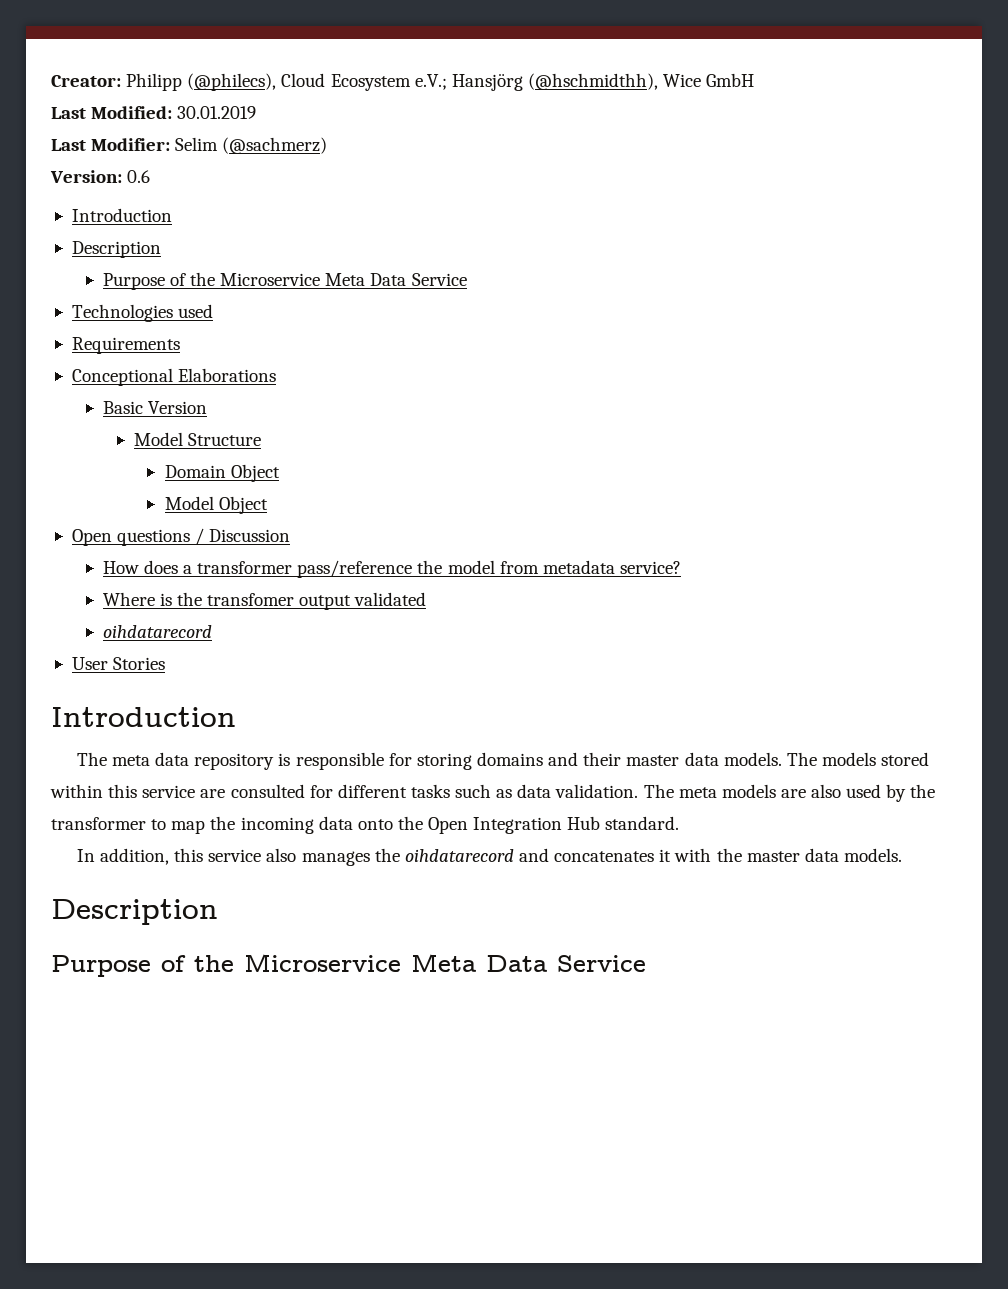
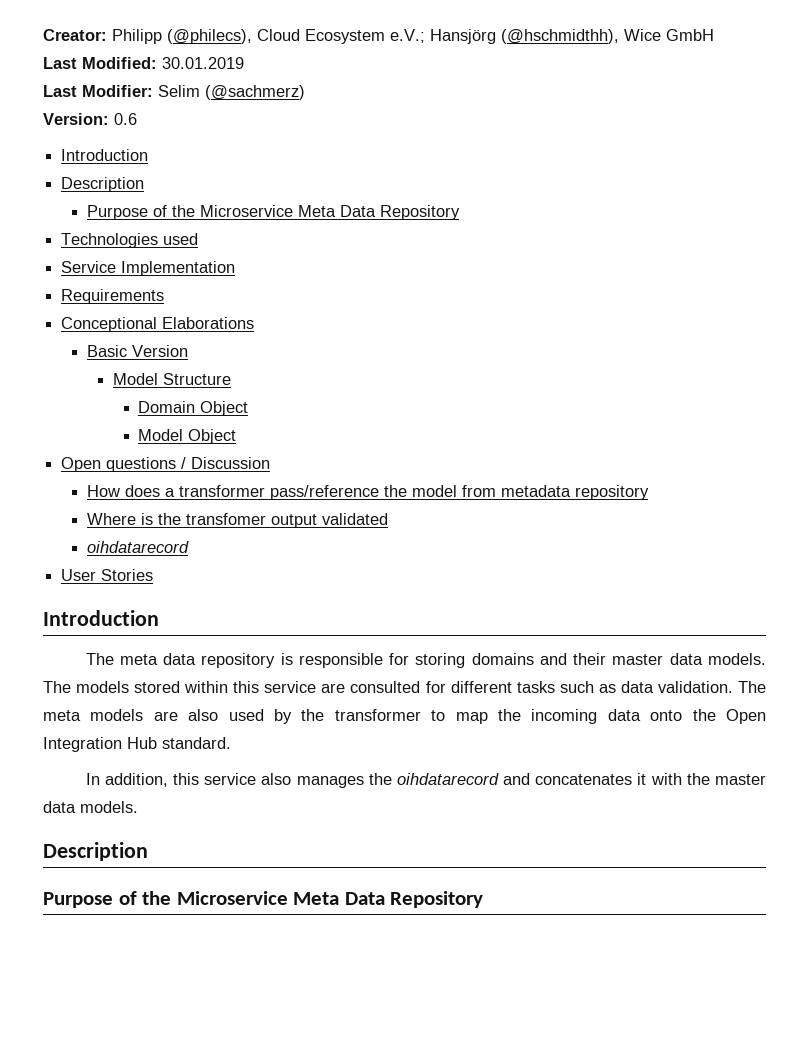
[411,273,467,286] Service -> [379,205,460,220] Repository
(214, 311) none -> [61,261,236,276] // Service Implementation
[619,561,681,574] service? -> [574,485,649,500] repository
[557,955,646,972] Service -> [390,891,484,908] Repository

